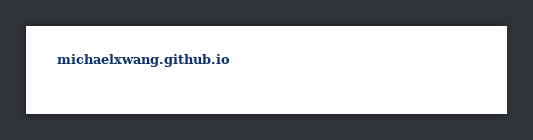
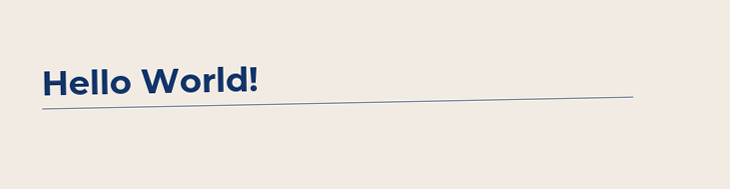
[57,54,230,67] michaelxwang.github.io -> [41,66,260,96] Hello World!

